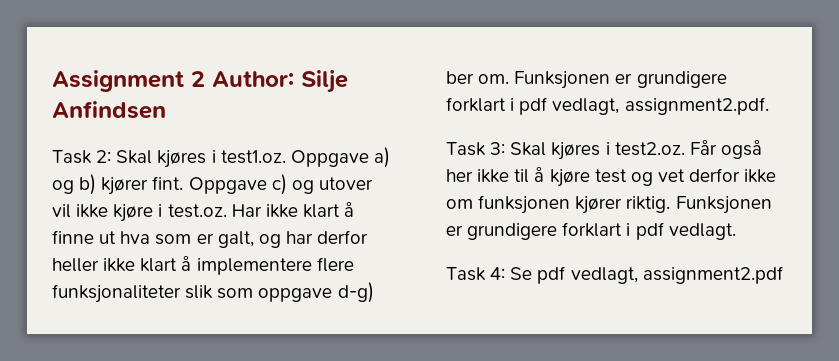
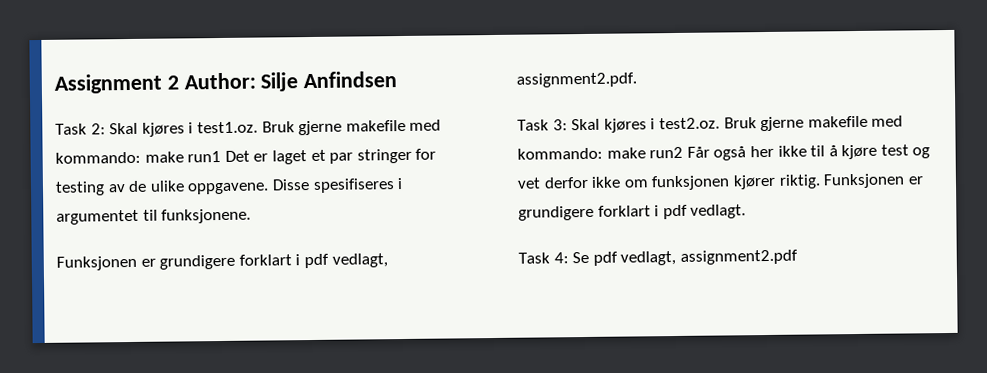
[290,147,390,168] [52,174,373,195] [52,202,355,222] [52,230,369,248] [52,256,354,275] [52,282,374,303] [446,71,510,84] Oppgave a) og b) kjører fint. Oppgave c) og utover vil ikke kjøre i test.oz. Har ikke klart å finne ut hva som er galt, og har derfor heller ikke klart å implementere flere funksjonaliteter slik som oppgave d-g) ber om. -> [261,119,442,136] [55,148,437,165] [55,177,404,196] [56,208,252,225] Bruk gjerne makefile med kommando: make run1 Det er laget et par stringer for testing av de ulike oppgavene. Disse spesifiseres i argumentet til funksjonene. //
(685, 149) none -> [723,115,904,132] [517,146,684,160] Bruk gjerne makefile med kommando: make run2

